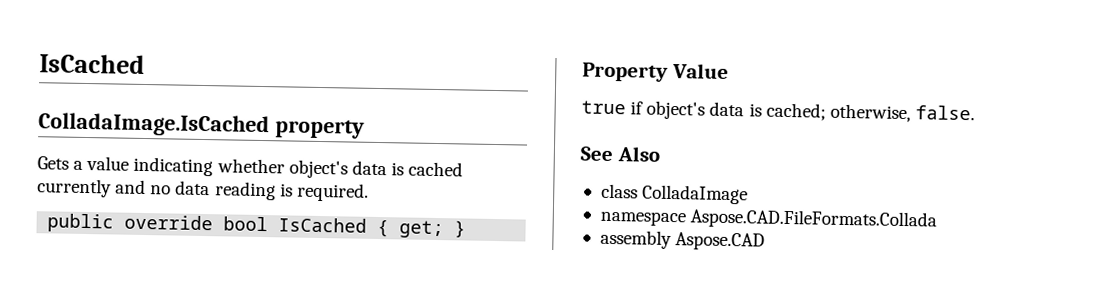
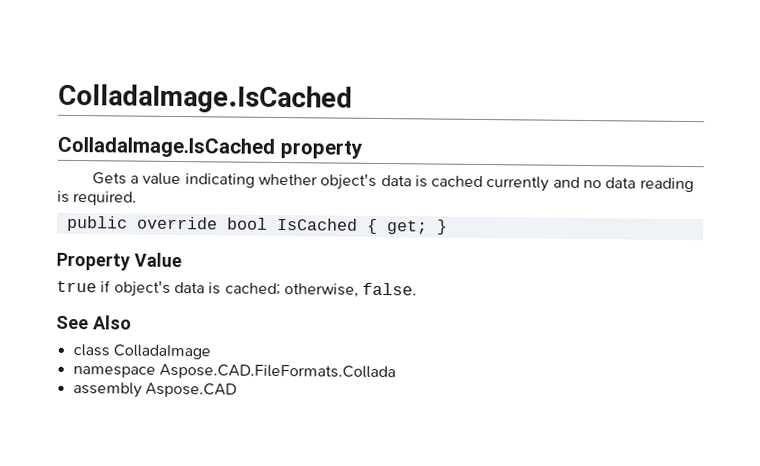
[39,53,145,74] IsCached -> [58,83,353,114] ColladaImage.IsCached

